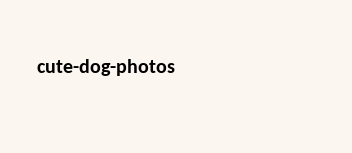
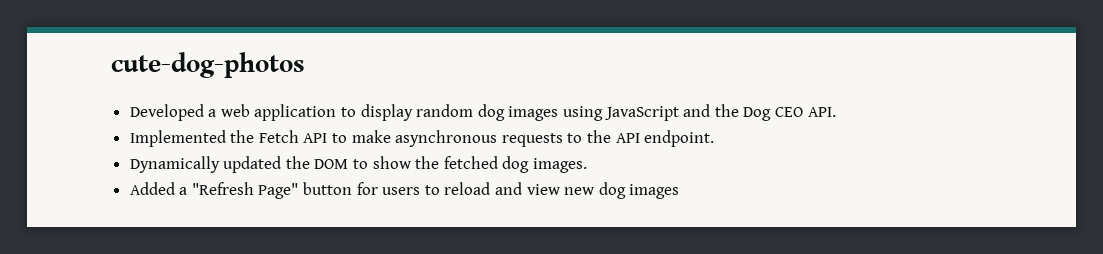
(175, 67) none -> [129,104,836,121] [129,130,715,147] [129,156,588,173] [129,182,680,199] // Developed a web application to display random dog images using JavaScript and the Dog CEO API. // Implemented the Fetch API to make asynchronous requests to the API endpoint. // Dynamically updated the DOM to show the fetched dog images. // Added a "Refresh Page" button for users to reload and view new dog images

